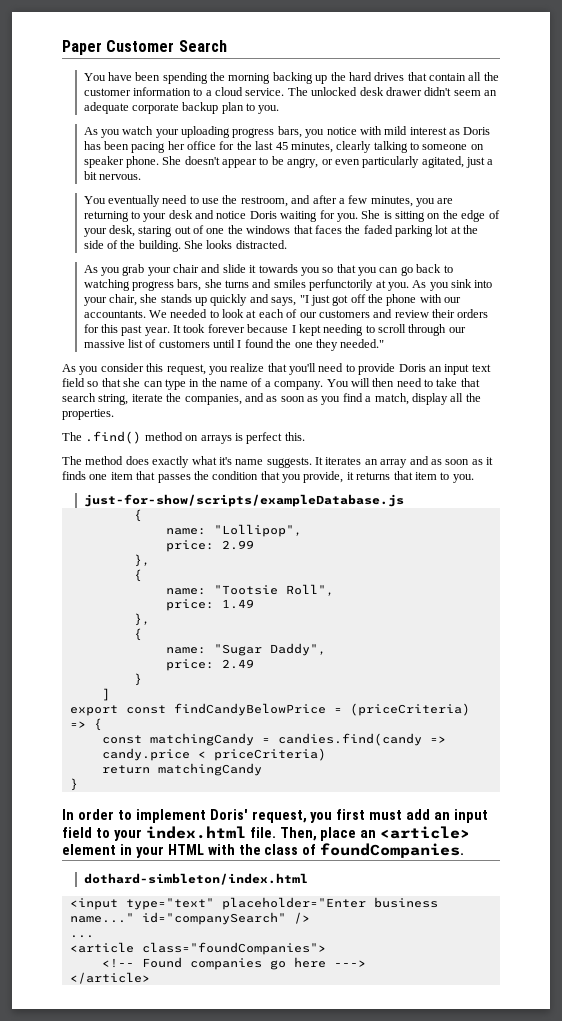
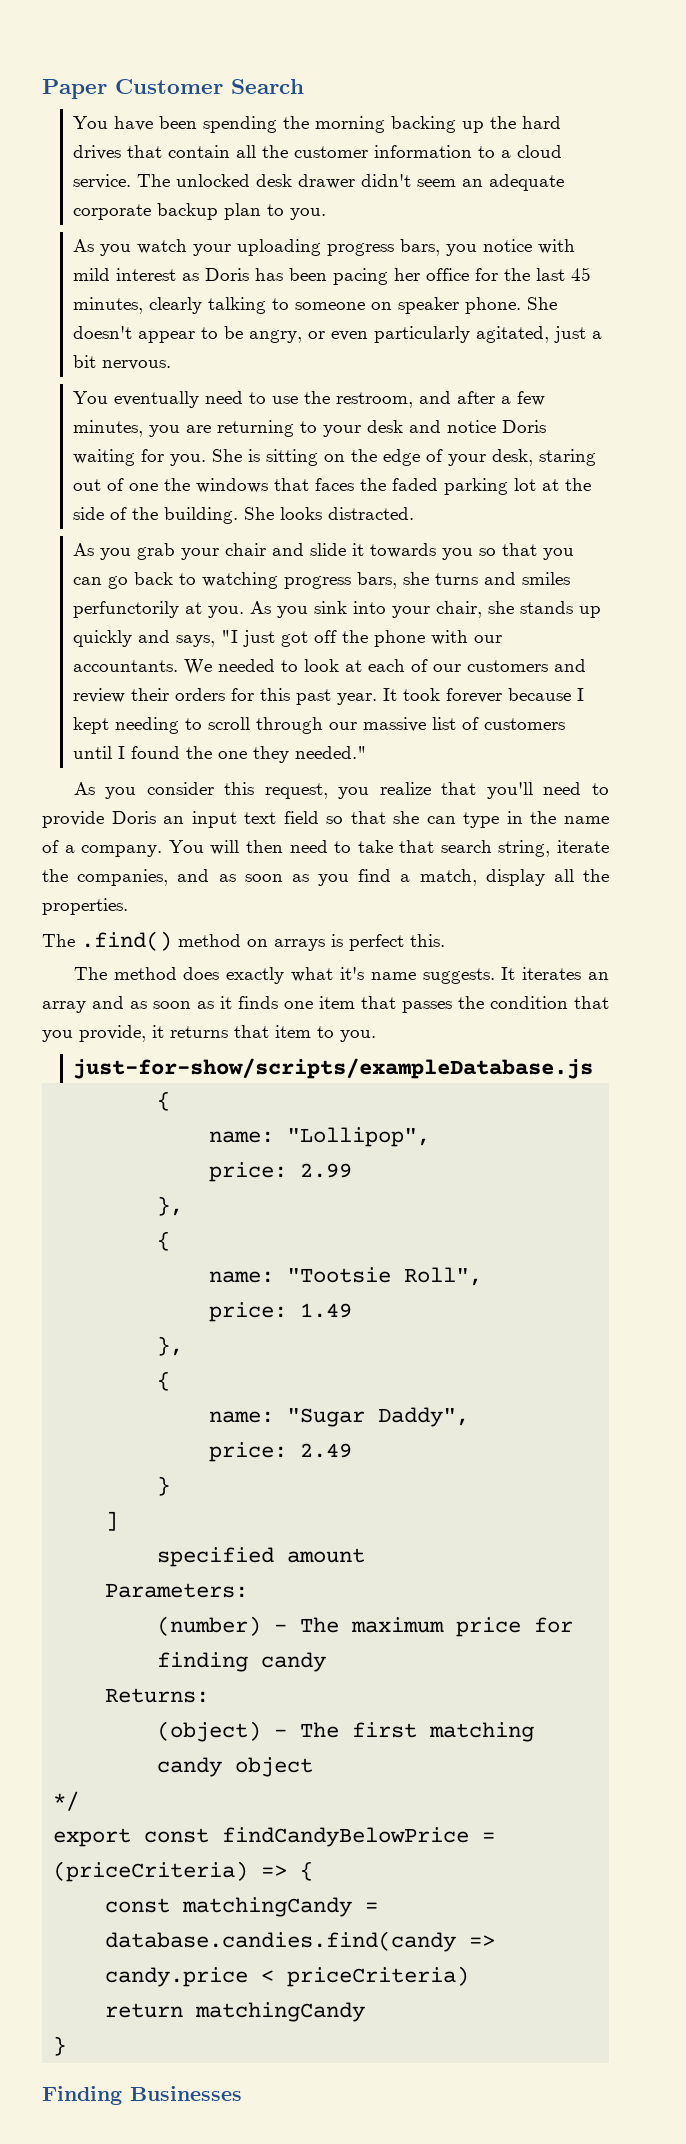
(110, 694) none -> [157,1547,366,1567] [105,1583,249,1598] [157,1616,574,1637] [157,1652,327,1672] [105,1688,210,1703] [157,1721,535,1742] [157,1757,314,1777] [53,1791,80,1811] // specified amount // Parameters: // (number) - The maximum price for finding candy // Returns: // (object) - The first matching candy object // */
[277,733,422,746] candies.find(candy -> [105,1931,457,1952] database.candies.find(candy
[62,809,489,823] [62,826,471,841] [62,843,465,858] [83,873,308,885] [69,897,438,910] [69,912,310,925] [69,935,94,938] [69,942,326,955] [101,957,366,970] [69,972,150,984] In order to implement Doris' request, you first must add an input field to your index.html file. Then, place an <article> element in your HTML with the class of foundCompanies. // dothard-simbleton/index.html // <input type="text" placeholder="Enter business name..." id="companySearch" /> // ... // <article class="foundCompanies"> // <!-- Found companies go here ---> // </article> -> [42,2086,242,2105] Finding Businesses

